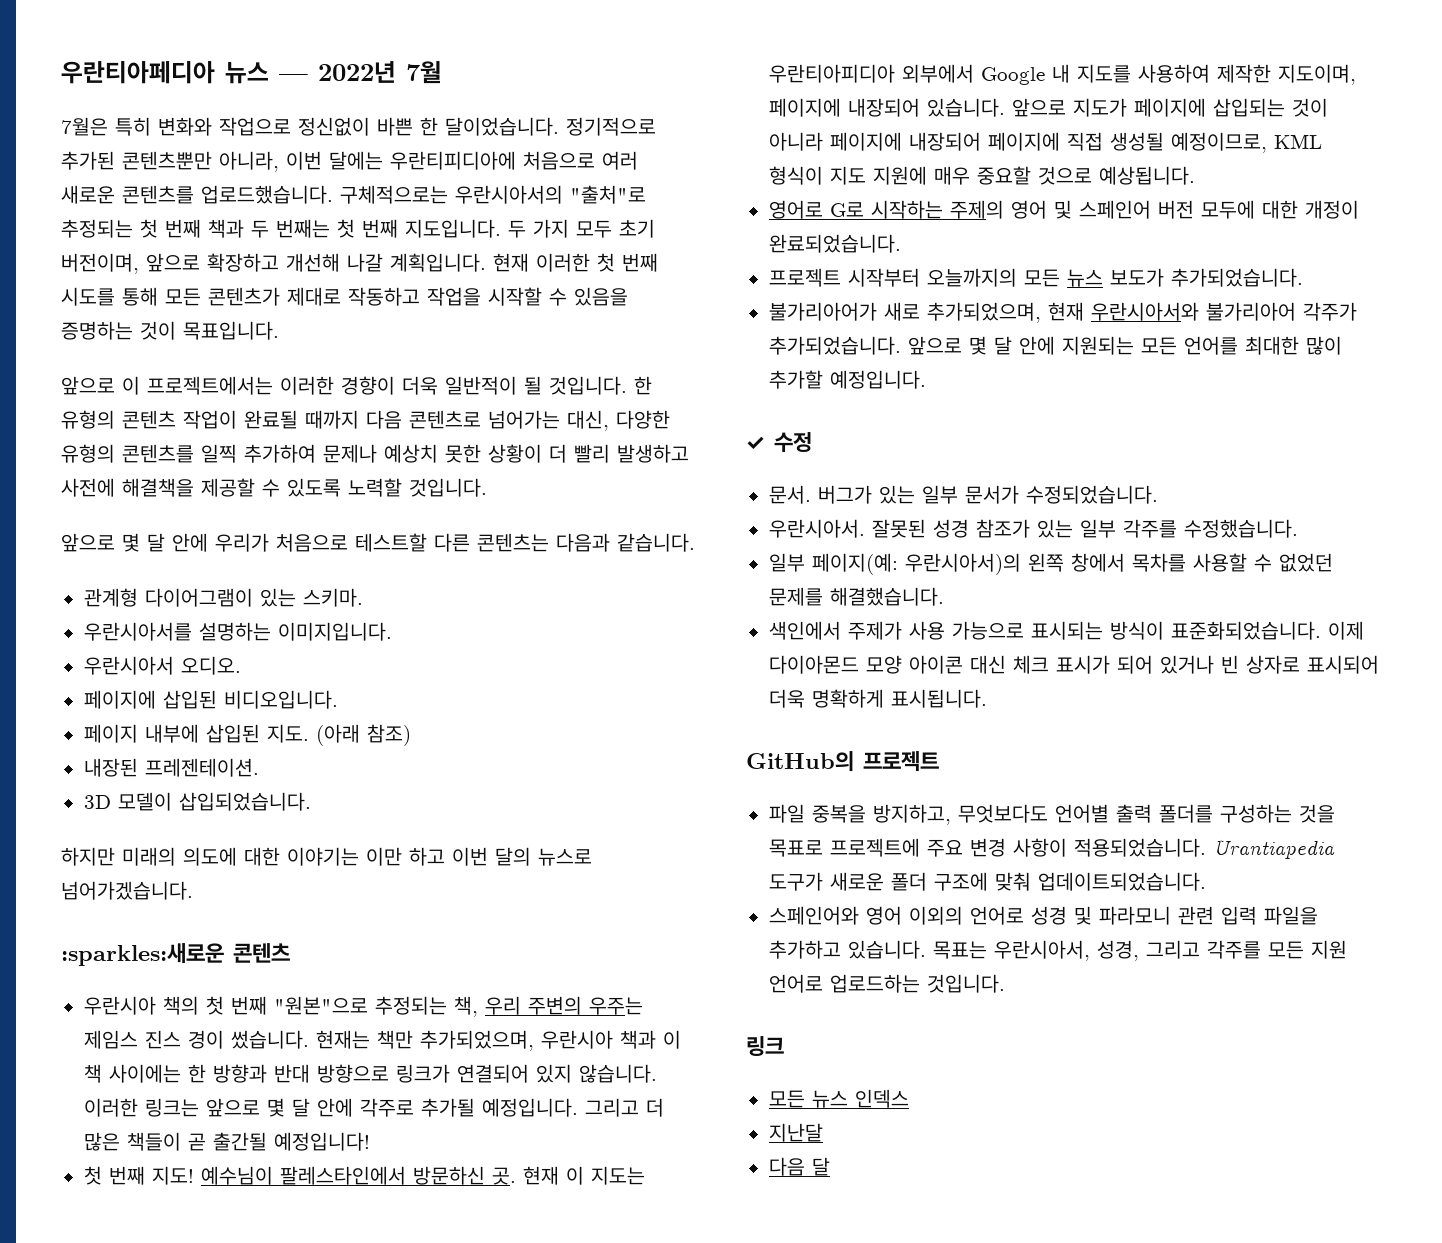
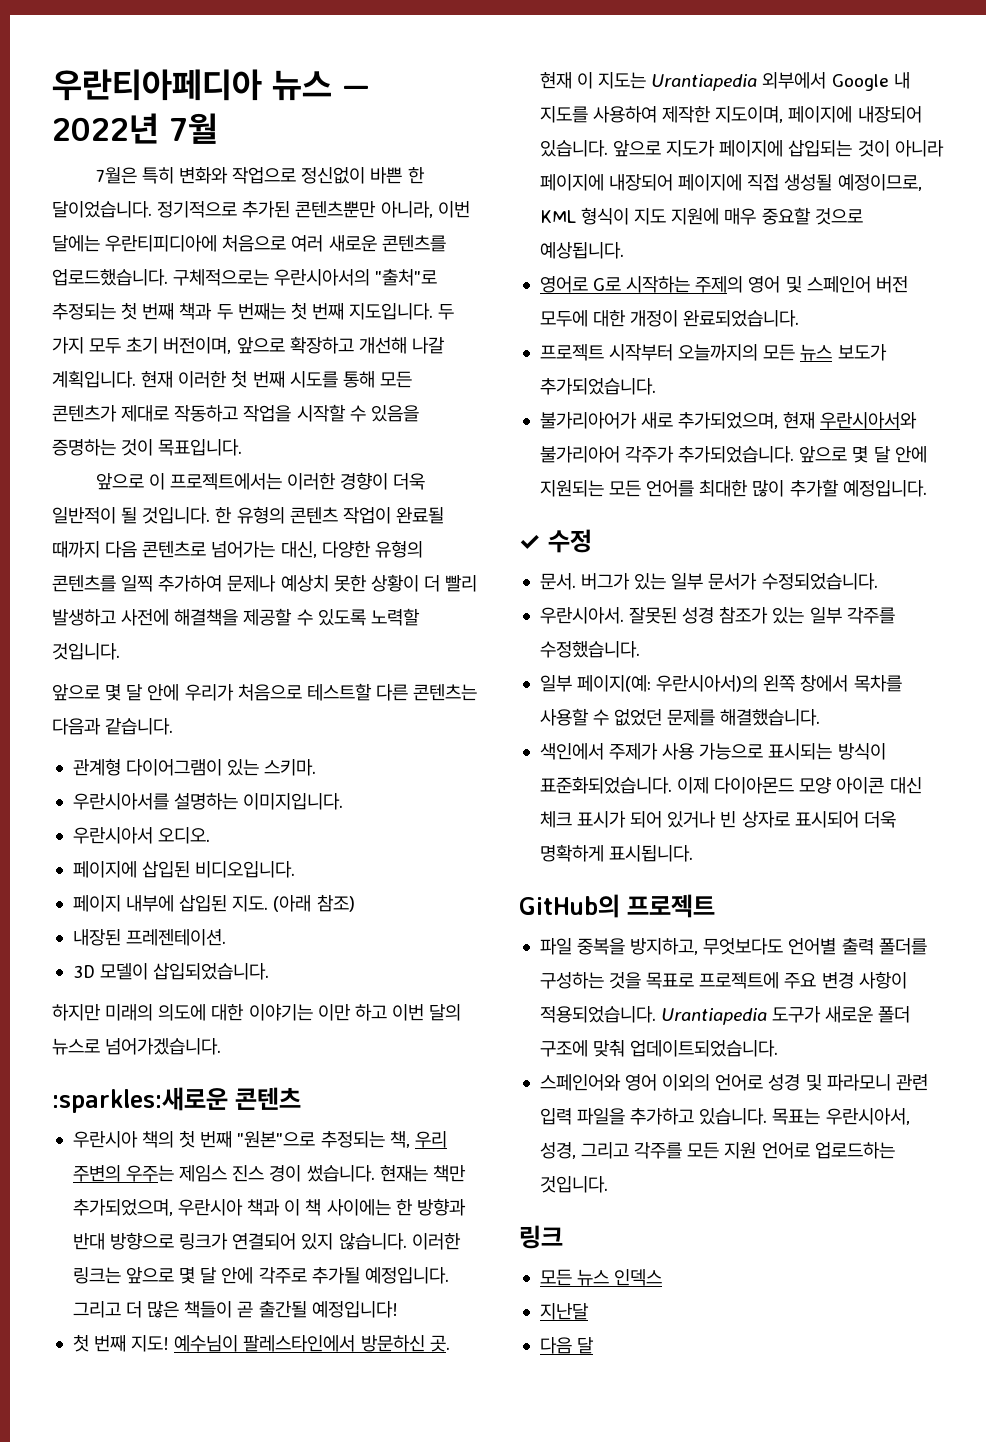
[768,64,895,83] 우란티아피디아 -> [651,74,758,91] Urantiapedia

